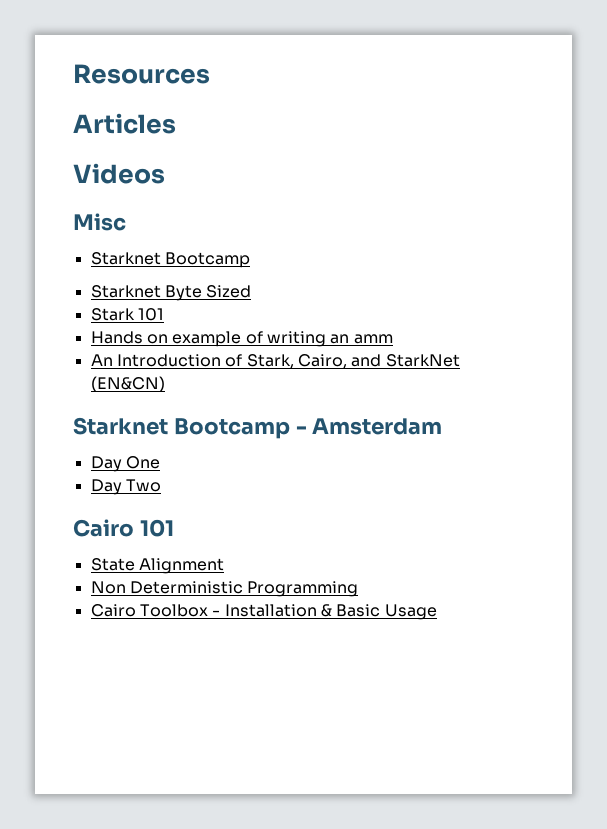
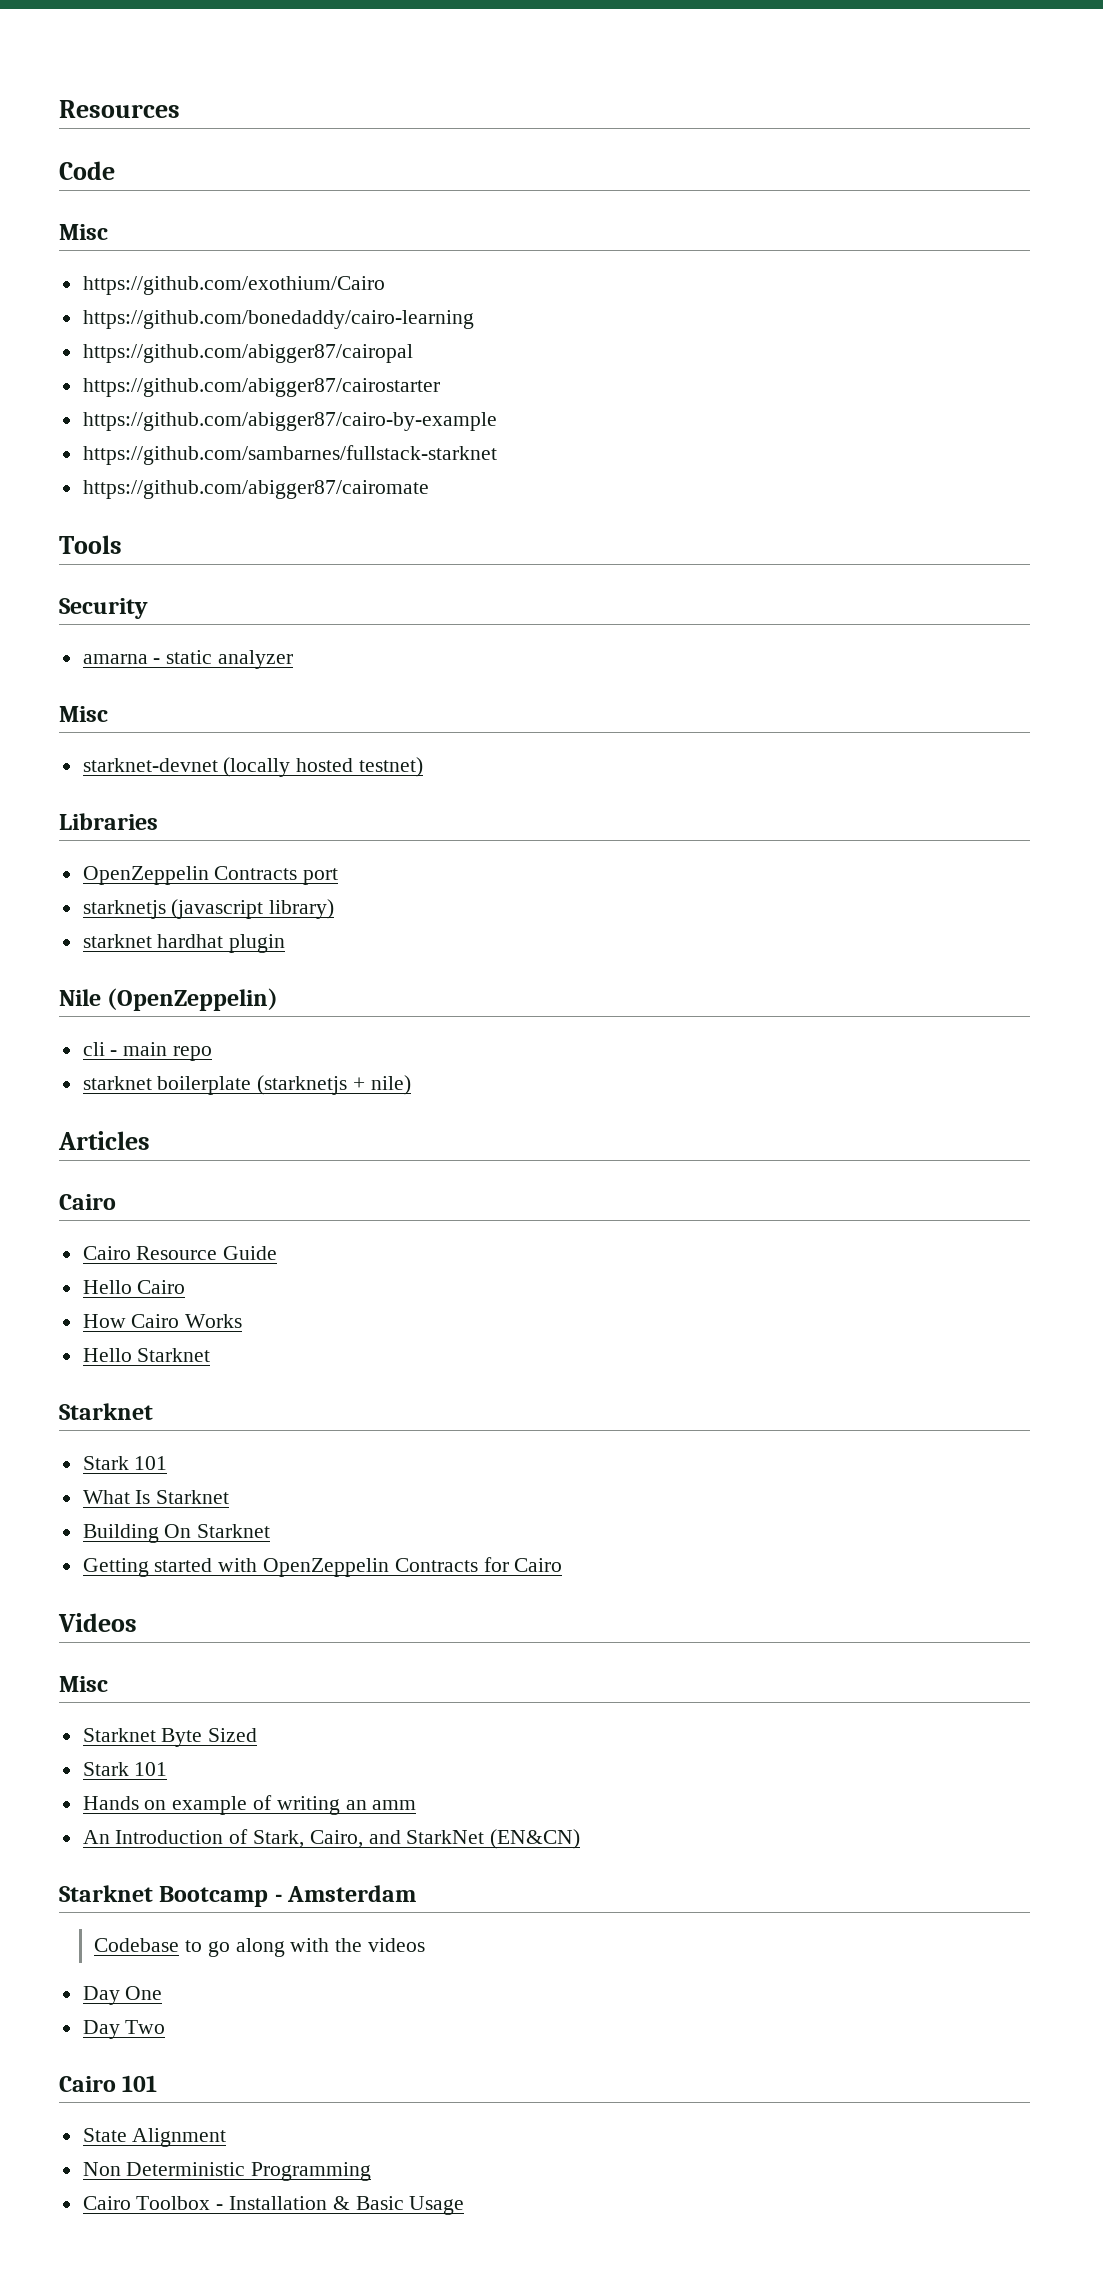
[73,113,176,134] Articles -> [59,161,115,180] [59,224,108,240] [82,276,385,295] [82,310,474,329] [82,344,413,363] [82,378,440,397] [82,412,497,431] [82,445,497,465] [82,480,429,499] [59,535,122,554] [59,598,148,619] [82,650,294,669] [59,706,108,722] [82,757,424,777] [59,813,158,830] [82,866,339,885] [82,899,335,919] [82,934,286,953] [59,988,279,1011] [82,1042,213,1061] [82,1075,411,1095] [58,1131,150,1150] [59,1194,116,1210] [82,1246,278,1260] [82,1280,186,1294] [82,1314,243,1328] [82,1348,211,1362] [59,1403,153,1420] [82,1456,168,1470] [82,1490,230,1504] [82,1524,271,1543] [82,1557,563,1577] Code // Misc // https://github.com/exothium/Cairo // https://github.com/bonedaddy/cairo-learning // https://github.com/abigger87/cairopal // https://github.com/abigger87/cairostarter // https://github.com/abigger87/cairo-by-example // https://github.com/sambarnes/fullstack-starknet // https://github.com/abigger87/cairomate // Tools // Security // amarna - static analyzer // Misc // starknet-devnet (locally hosted testnet) // Libraries // OpenZeppelin Contracts port // starknetjs (javascript library) // starknet hardhat plugin // Nile (OpenZeppelin) // cli - main repo // starknet boilerplate (starknetjs + nile) // Articles // Cairo // Cairo Resource Guide // Hello Cairo // How Cairo Works // Hello Starknet // Starknet // Stark 101 // What Is Starknet // Building On Starknet // Getting started with OpenZeppelin Contracts for Cairo
[90,252,250,268] // Starknet Bootcamp -> (108, 1684) none
(443, 426) none -> [94,1938,426,1957] // Codebase to go along with the videos

